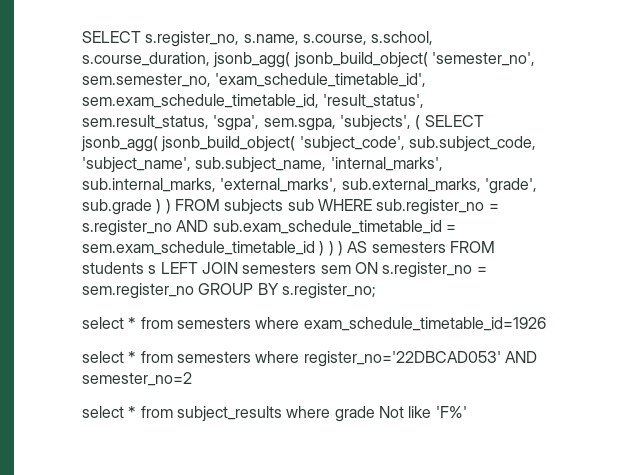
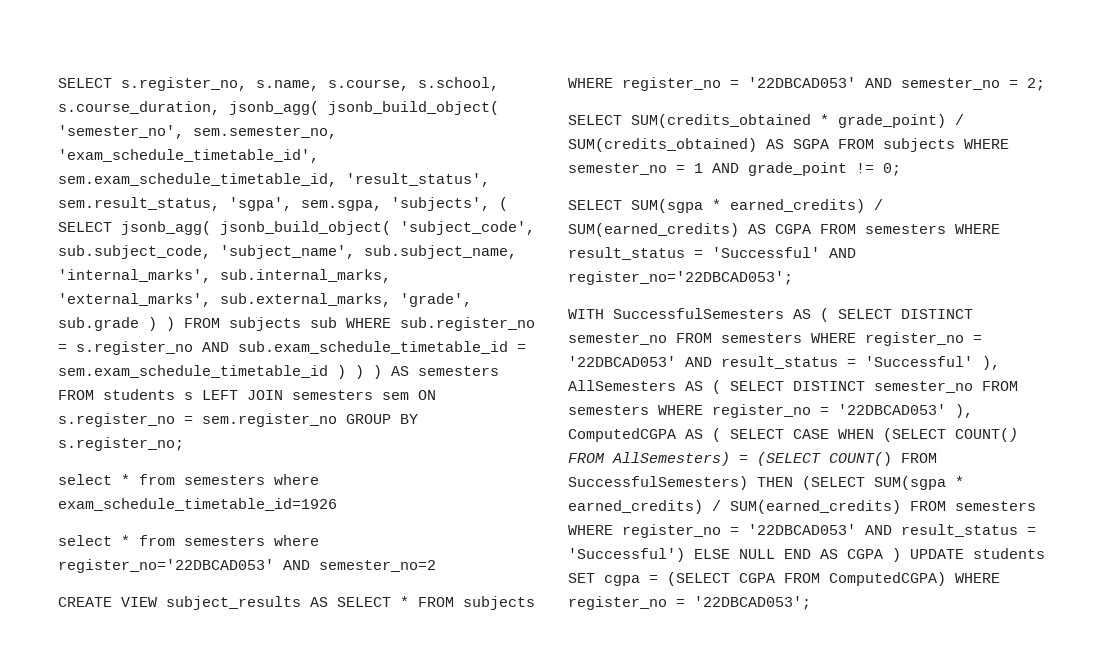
[82,406,467,422] select * from subject_results where grade Not like 'F%' -> [58,596,535,610] [568,77,1045,91] [568,114,964,128] [568,138,1009,152] [568,162,901,176] [568,199,883,213] [568,223,1000,237] [568,247,856,260] [568,271,793,285] [568,308,973,322] [568,332,982,346] [568,356,1000,370] [568,380,1018,394] [568,404,973,418] [568,428,1018,442] [568,452,937,466] [568,476,964,490] [568,500,1036,514] [568,524,1036,538] [568,548,1045,562] [568,572,1000,586] [568,596,811,610] CREATE VIEW subject_results AS SELECT * FROM subjects WHERE register_no = '22DBCAD053' AND semester_no = 2; // SELECT SUM(credits_obtained * grade_point) / SUM(credits_obtained) AS SGPA FROM subjects WHERE semester_no = 1 AND grade_point != 0; // SELECT SUM(sgpa * earned_credits) / SUM(earned_credits) AS CGPA FROM semesters WHERE result_status = 'Successful' AND register_no='22DBCAD053'; // WITH SuccessfulSemesters AS ( SELECT DISTINCT semester_no FROM semesters WHERE register_no = '22DBCAD053' AND result_status = 'Successful' ), AllSemesters AS ( SELECT DISTINCT semester_no FROM semesters WHERE register_no = '22DBCAD053' ), ComputedCGPA AS ( SELECT CASE WHEN (SELECT COUNT() FROM AllSemesters) = (SELECT COUNT() FROM SuccessfulSemesters) THEN (SELECT SUM(sgpa * earned_credits) / SUM(earned_credits) FROM semesters WHERE register_no = '22DBCAD053' AND result_status = 'Successful') ELSE NULL END AS CGPA ) UPDATE students SET cgpa = (SELECT CGPA FROM ComputedCGPA) WHERE register_no = '22DBCAD053';

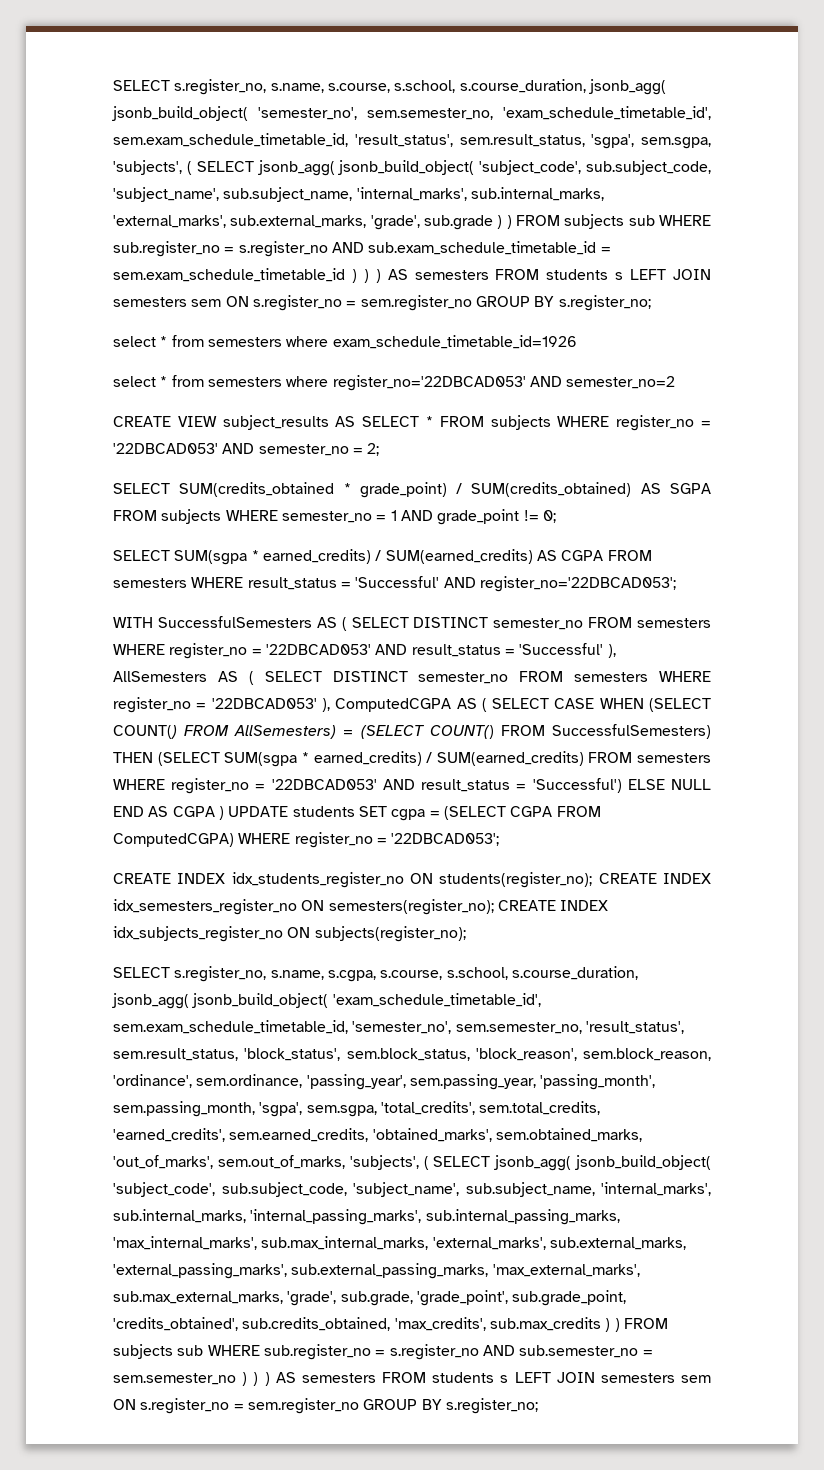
(811, 603) none -> [113,872,711,888] [113,899,609,915] [113,926,466,942] [113,966,638,982] [112,993,541,1009] [113,1020,684,1034] [113,1048,711,1061] [113,1074,656,1090] [113,1101,601,1117] [113,1128,642,1142] [113,1155,711,1171] [113,1182,711,1197] [113,1209,620,1225] [113,1236,686,1250] [113,1263,640,1279] [113,1290,627,1306] [113,1317,668,1332] [113,1344,653,1360] [113,1372,711,1386] [113,1398,538,1414] // CREATE INDEX idx_students_register_no ON students(register_no); CREATE INDEX idx_semesters_register_no ON semesters(register_no); CREATE INDEX idx_subjects_register_no ON subjects(register_no); // SELECT s.register_no, s.name, s.cgpa, s.course, s.school, s.course_duration, jsonb_agg( jsonb_build_object( 'exam_schedule_timetable_id', sem.exam_schedule_timetable_id, 'semester_no', sem.semester_no, 'result_status', sem.result_status, 'block_status', sem.block_status, 'block_reason', sem.block_reason, 'ordinance', sem.ordinance, 'passing_year', sem.passing_year, 'passing_month', sem.passing_month, 'sgpa', sem.sgpa, 'total_credits', sem.total_credits, 'earned_credits', sem.earned_credits, 'obtained_marks', sem.obtained_marks, 'out_of_marks', sem.out_of_marks, 'subjects', ( SELECT jsonb_agg( jsonb_build_object( 'subject_code', sub.subject_code, 'subject_name', sub.subject_name, 'internal_marks', sub.internal_marks, 'internal_passing_marks', sub.internal_passing_marks, 'max_internal_marks', sub.max_internal_marks, 'external_marks', sub.external_marks, 'external_passing_marks', sub.external_passing_marks, 'max_external_marks', sub.max_external_marks, 'grade', sub.grade, 'grade_point', sub.grade_point, 'credits_obtained', sub.credits_obtained, 'max_credits', sub.max_credits ) ) FROM subjects sub WHERE sub.register_no = s.register_no AND sub.semester_no = sem.semester_no ) ) ) AS semesters FROM students s LEFT JOIN semesters sem ON s.register_no = sem.register_no GROUP BY s.register_no;

